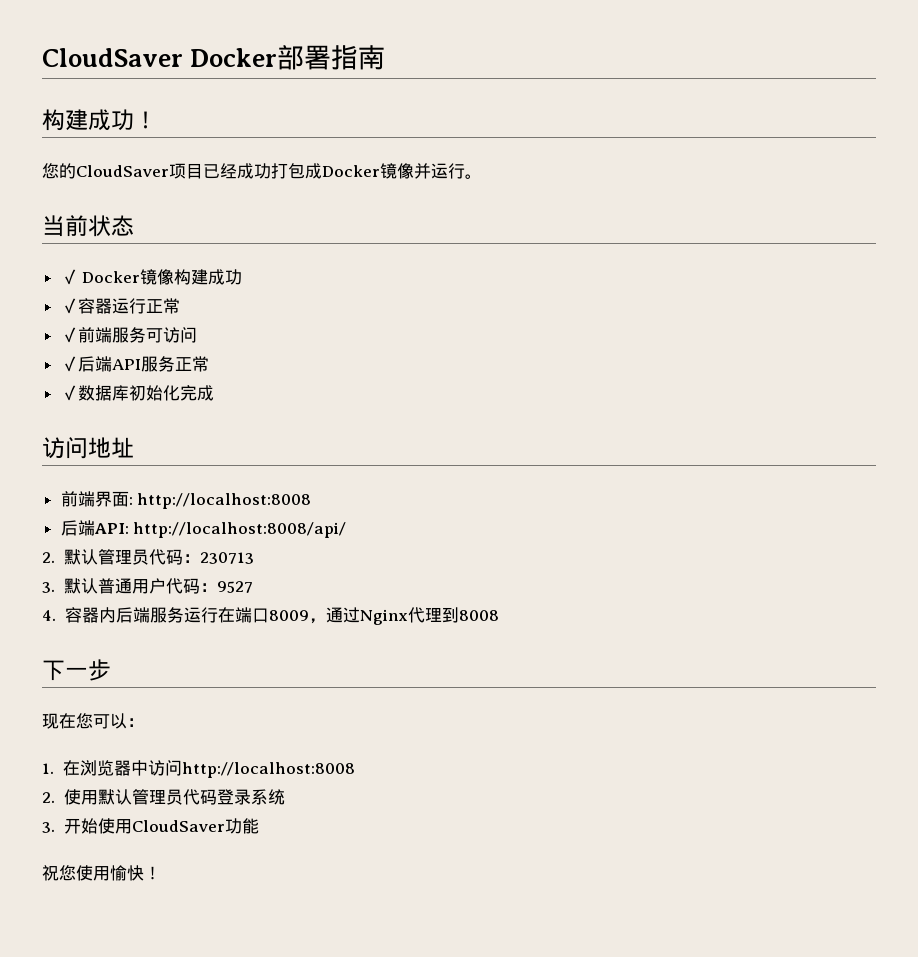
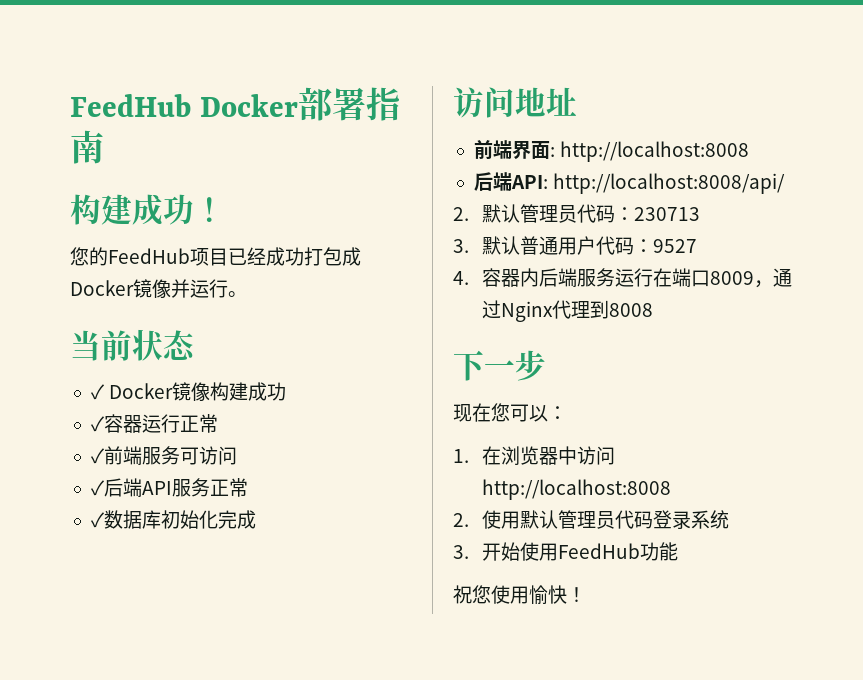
[42,48,183,67] CloudSaver -> [70,94,191,117] FeedHub
[76,165,169,177] CloudSaver -> [108,248,190,264] FeedHub
[131,820,225,832] CloudSaver -> [557,543,640,559] FeedHub

